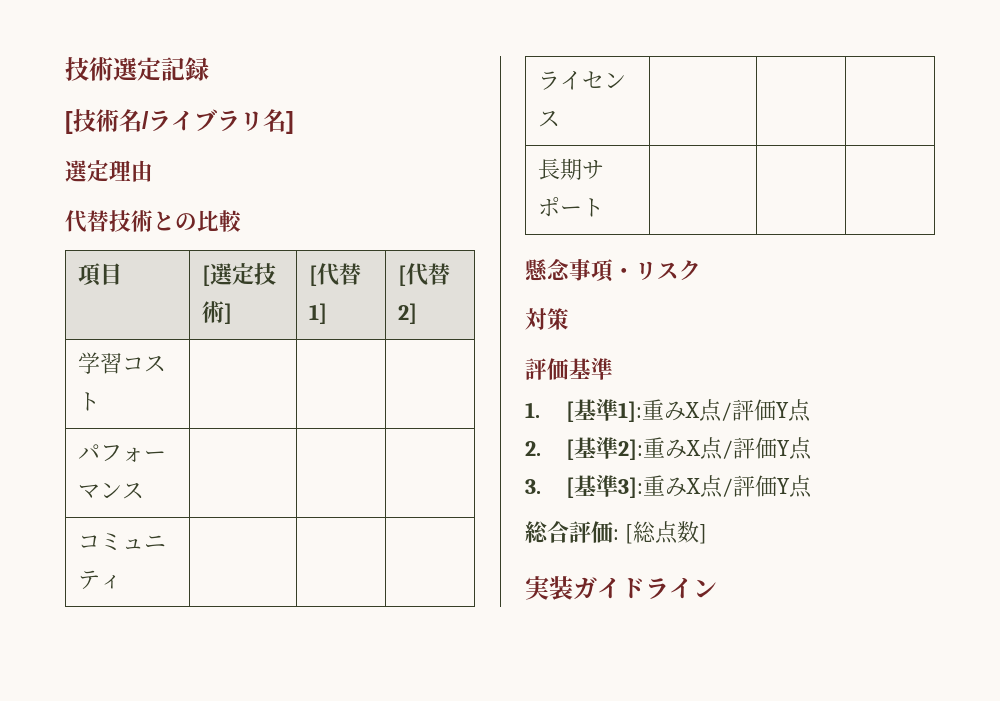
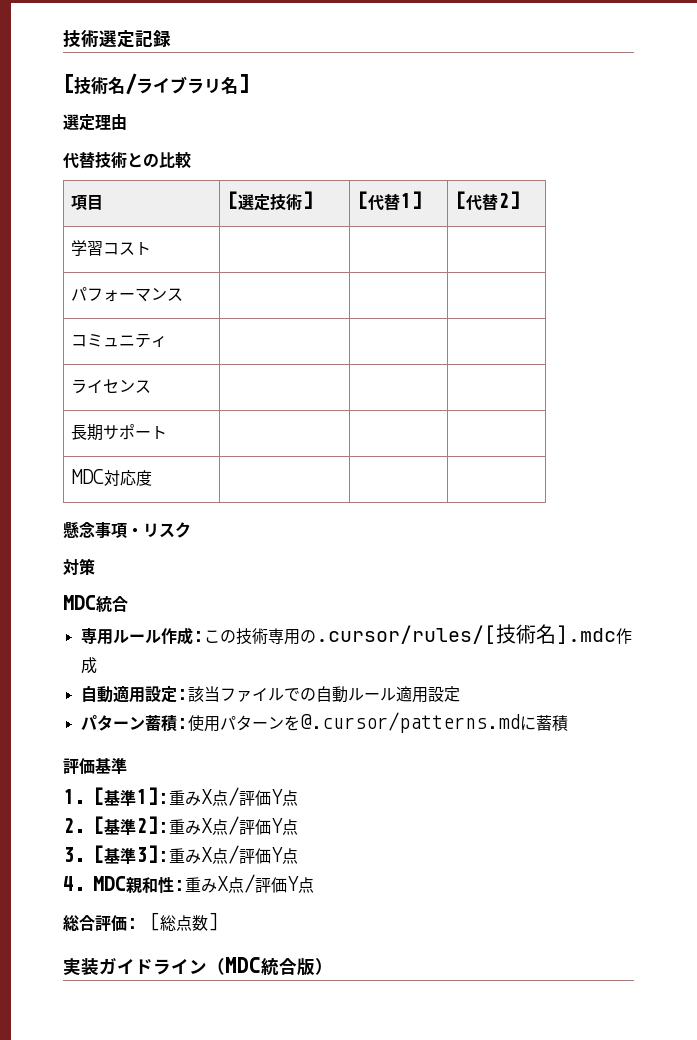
(604, 207) none -> [70,469,152,486] // MDC対応度 | | |
(569, 319) none -> [63,595,128,612] [80,624,632,645] [80,657,97,674] [80,685,460,703] [80,712,568,733] // MDC統合 // 専用ルール作成:この技術専用の.cursor/rules/[技術名].mdc作成 // 自動適用設定:該当ファイルでの自動ルール適用設定 // パターン蓄積:使用パターンを@.cursor/patterns.mdに蓄積
(812, 486) none -> [63,874,314,893] // 4. MDC親和性:重みX点/評価Y点
(717, 588) none -> [207,957,333,976] （MDC統合版）

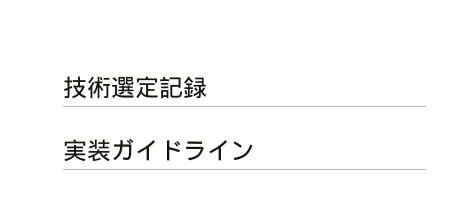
[63,73,249,95] [63,114,127,131] [63,151,191,169] [70,195,103,210] [226,191,313,211] [356,191,422,211] [454,191,520,211] [70,240,151,256] [70,287,183,302] [70,333,167,348] [70,379,151,394] [70,424,167,441] [70,469,152,486] [63,521,191,538] [63,558,95,575] [63,595,128,612] [80,624,632,645] [80,657,97,674] [80,685,460,703] [80,712,568,733] [63,757,127,774] [63,787,298,806] [63,816,298,835] [63,845,298,864] [63,874,314,893] [63,912,219,931] // [技術名/ライブラリ名] // 選定理由 // 代替技術との比較 // 項目 | [選定技術] | [代替1] | [代替2] // 学習コスト | | | // パフォーマンス | | | // コミュニティ | | | // ライセンス | | | // 長期サポート | | | // MDC対応度 | | | // 懸念事項・リスク // 対策 // MDC統合 // 専用ルール作成:この技術専用の.cursor/rules/[技術名].mdc作成 // 自動適用設定:該当ファイルでの自動ルール適用設定 // パターン蓄積:使用パターンを@.cursor/patterns.mdに蓄積 // 評価基準 // 1. [基準1]:重みX点/評価Y点 // 2. [基準2]:重みX点/評価Y点 // 3. [基準3]:重みX点/評価Y点 // 4. MDC親和性:重みX点/評価Y点 // 総合評価: [総点数] -> (207, 87) none
[207,957,333,976] （MDC統合版） -> (255, 151) none

